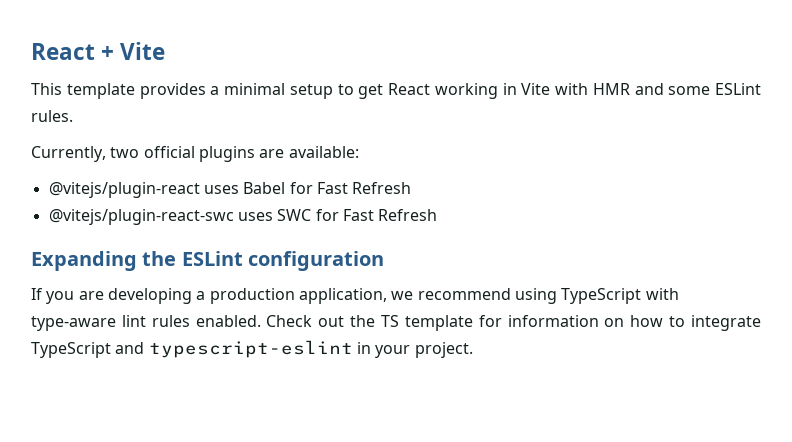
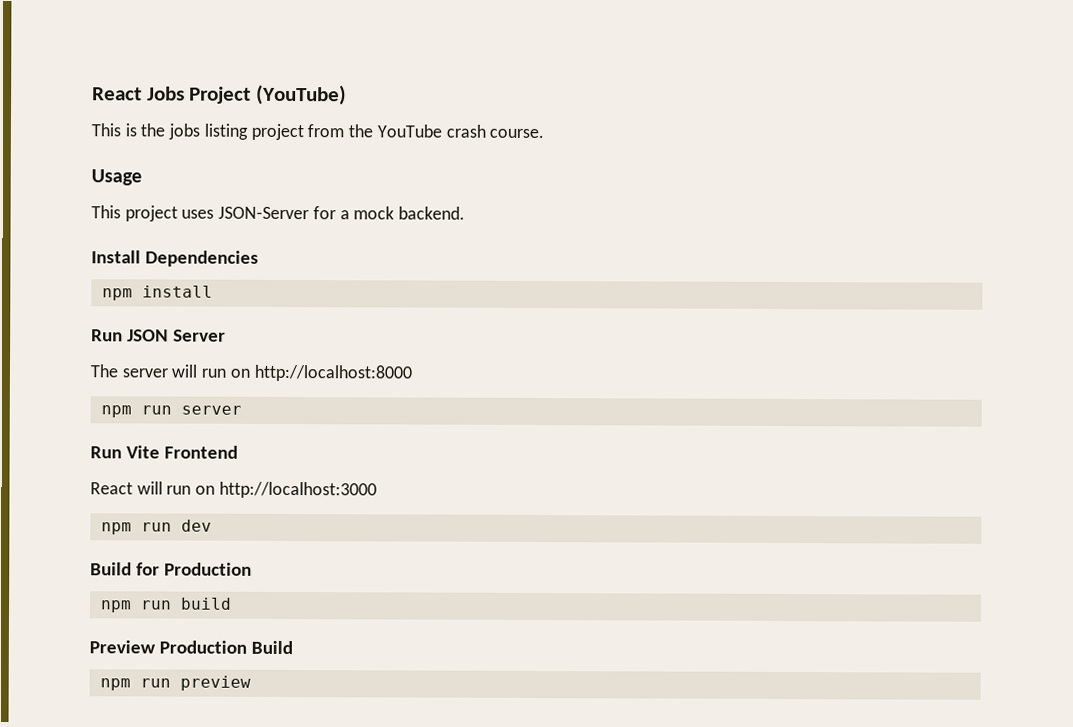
[31,42,166,60] [31,83,761,99] [31,110,73,122] [31,146,359,162] [48,182,412,198] [48,209,438,225] [31,251,385,271] [31,288,679,304] [31,315,761,331] [31,340,473,358] React + Vite // This template provides a minimal setup to get React working in Vite with HMR and some ESLint rules. // Currently, two official plugins are available: // @vitejs/plugin-react uses Babel for Fast Refresh // @vitejs/plugin-react-swc uses SWC for Fast Refresh // Expanding the ESLint configuration // If you are developing a production application, we recommend using TypeScript with type-aware lint rules enabled. Check out the TS template for information on how to integrate TypeScript and typescript-eslint in your project. -> [92,84,347,106] [91,123,545,141] [91,169,142,186] [91,205,466,222] [91,250,259,267] [101,285,213,301] [91,329,226,342] [90,364,412,382] [100,405,242,418] [90,445,238,459] [90,481,377,499] [100,519,212,535] [90,562,252,576] [99,597,232,613] [89,640,293,655] [99,675,251,691] React Jobs Project (YouTube) // This is the jobs listing project from the YouTube crash course. // Usage // This project uses JSON-Server for a mock backend. // Install Dependencies // npm install // Run JSON Server // The server will run on http://localhost:8000 // npm run server // Run Vite Frontend // React will run on http://localhost:3000 // npm run dev // Build for Production // npm run build // Preview Production Build // npm run preview

